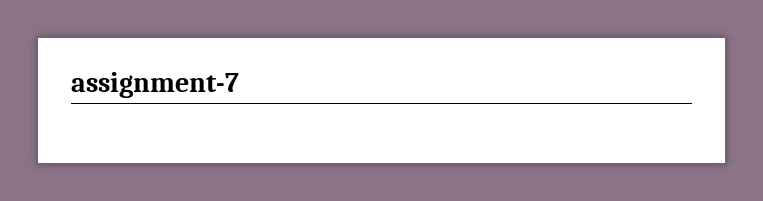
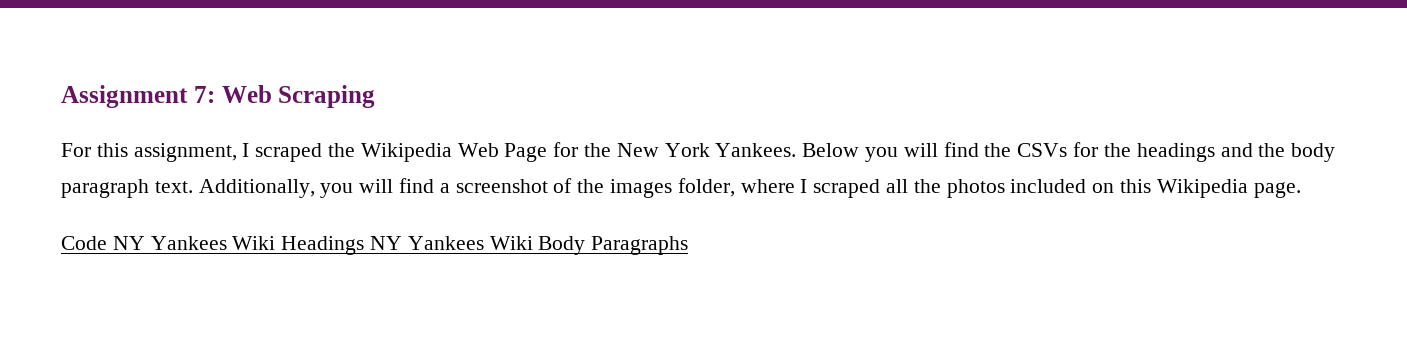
[71,72,239,98] assignment-7 -> [61,85,376,108] [61,142,1336,162] [61,178,1301,198] [61,236,689,255] Assignment 7: Web Scraping // For this assignment, I scraped the Wikipedia Web Page for the New York Yankees. Below you will find the CSVs for the headings and the body paragraph text. Additionally, you will find a screenshot of the images folder, where I scraped all the photos included on this Wikipedia page. // Code NY Yankees Wiki Headings NY Yankees Wiki Body Paragraphs

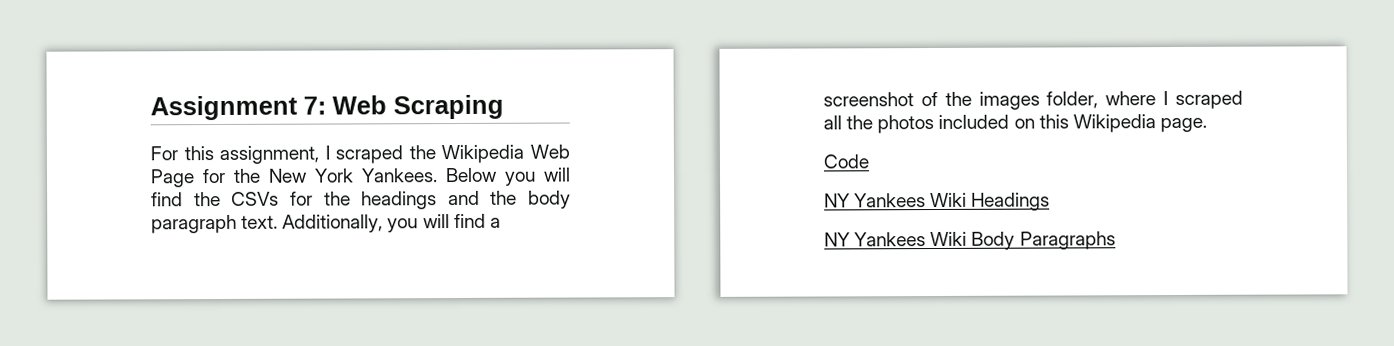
(107, 243) none -> (869, 161) //
(365, 245) none -> (1051, 201) //

